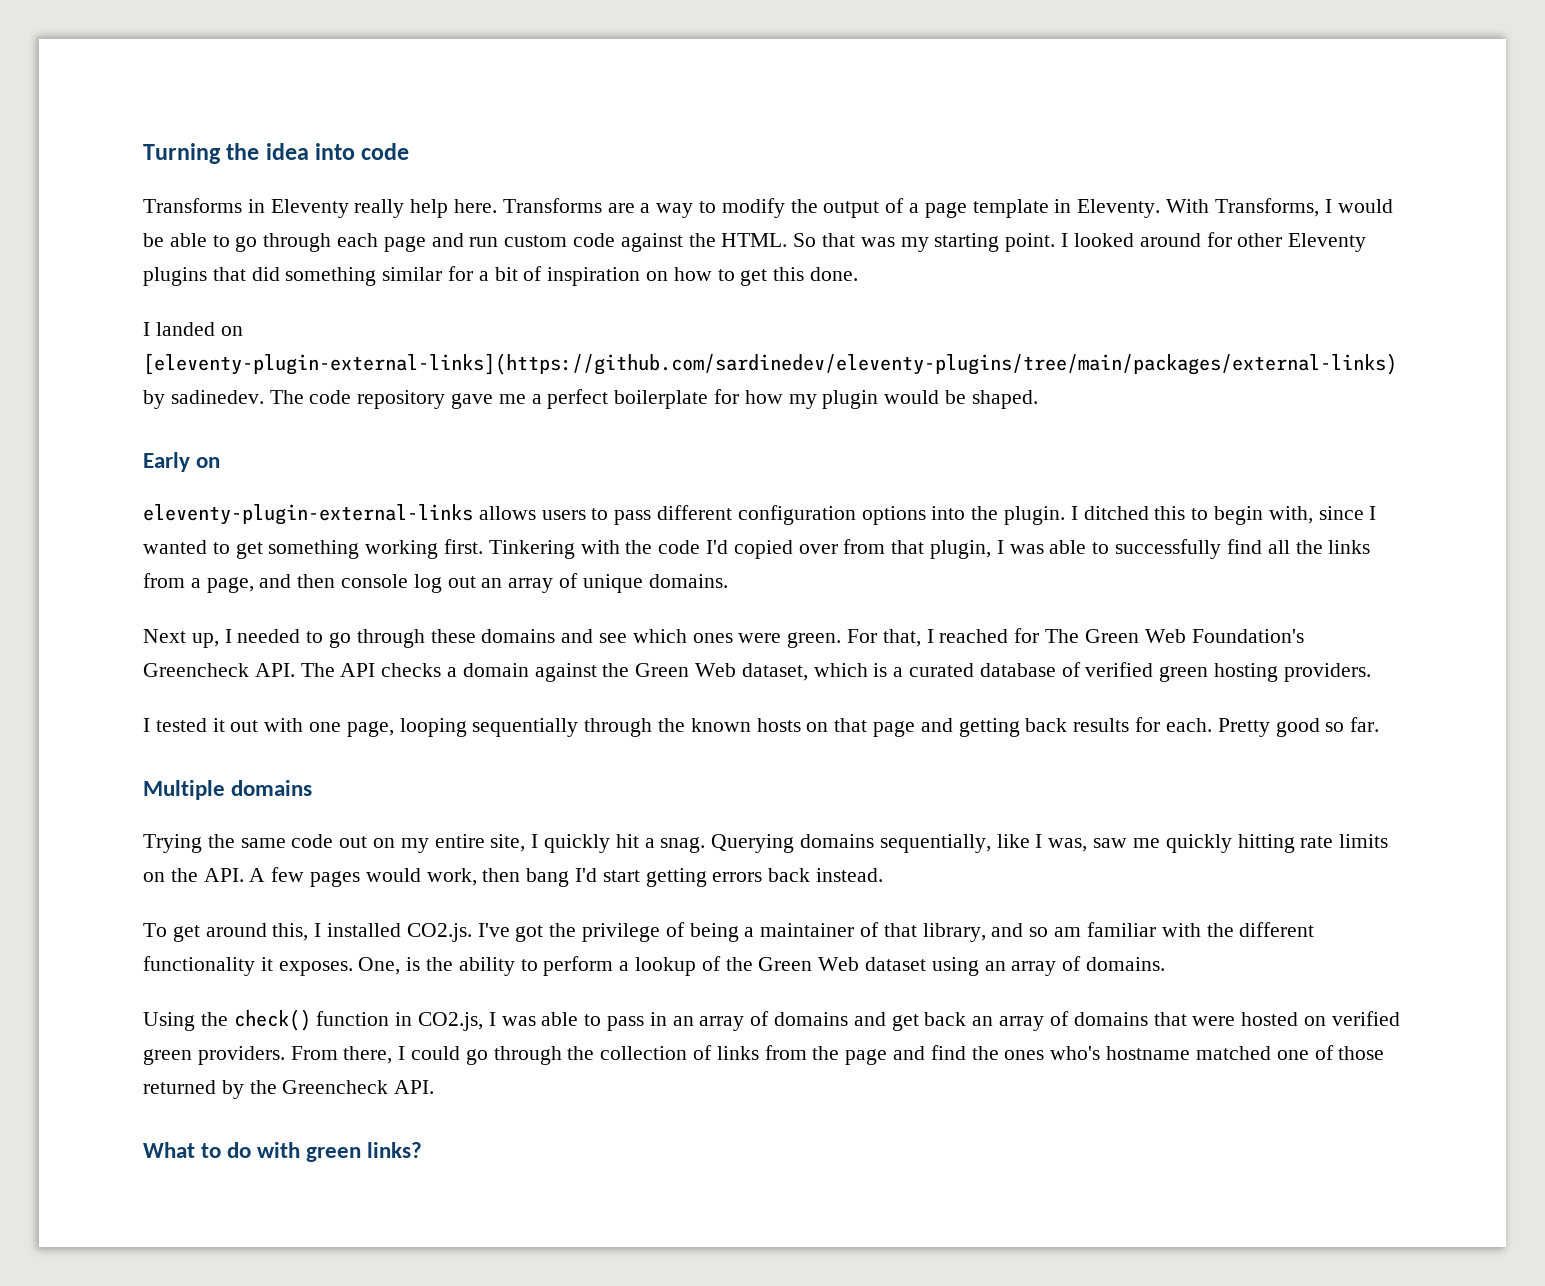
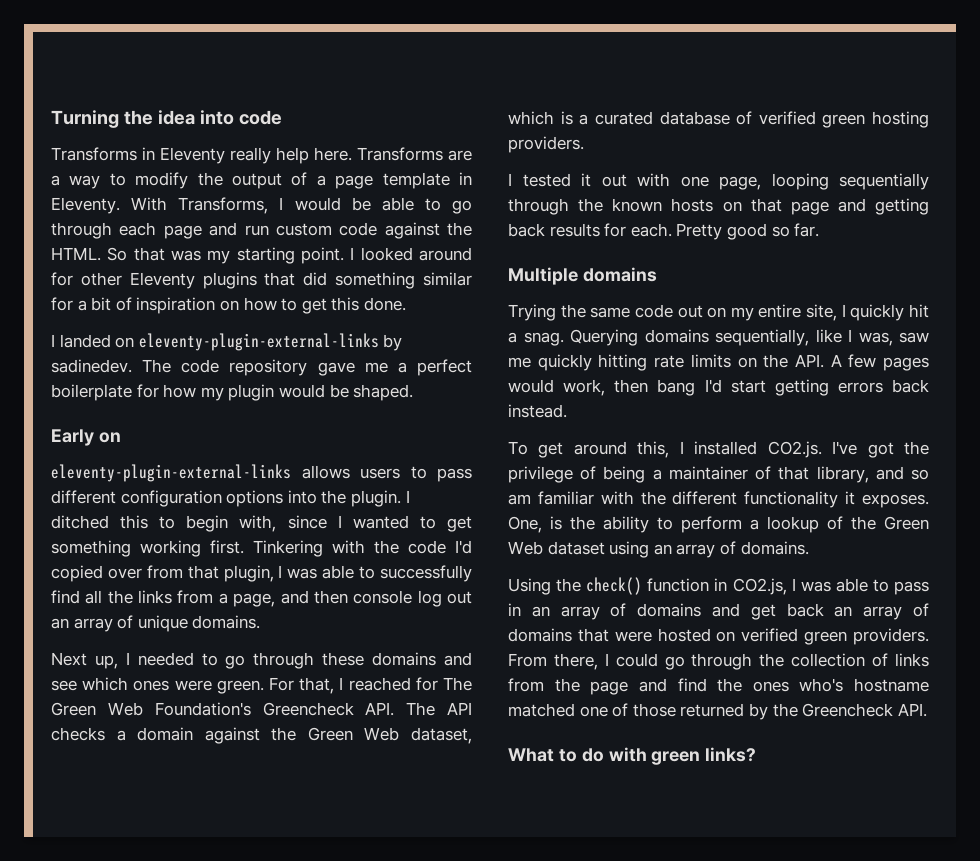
[143,353,1397,375] [eleventy-plugin-external-links](https://github.com/sardinedev/eleventy-plugins/tree/main/packages/external-links) -> [138,333,379,351] eleventy-plugin-external-links

